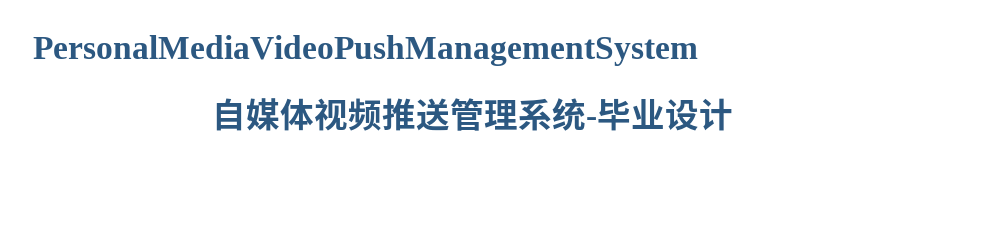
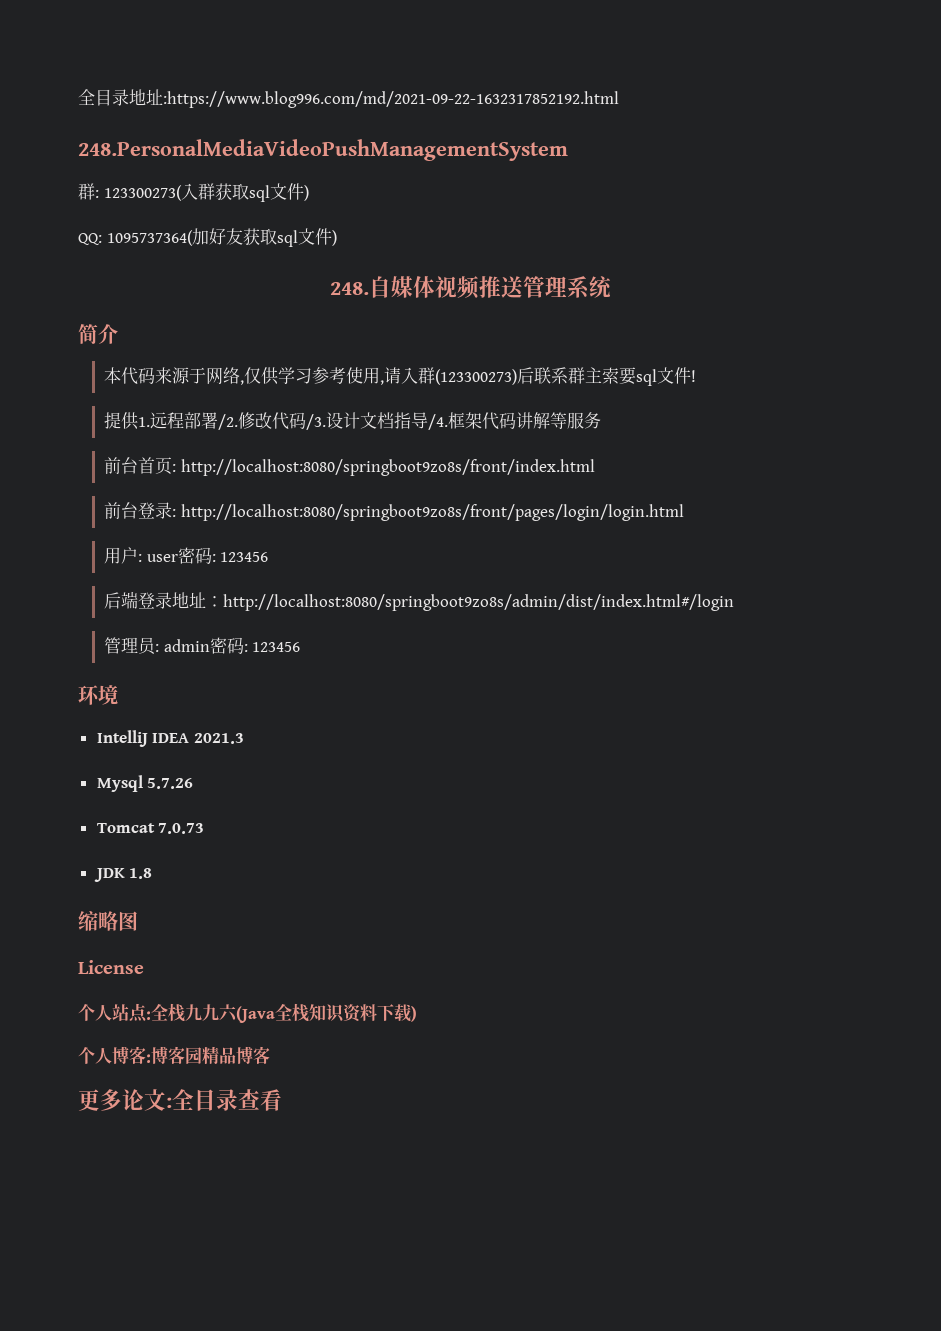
[33,35,698,66] PersonalMediaVideoPushManagementSystem // -> [78,89,619,108] [78,139,568,161] [78,183,309,202] [78,228,337,247] [330,282,369,295] 全目录地址:https://www.blog996.com/md/2021-09-22-1632317852192.html // 248.PersonalMediaVideoPushManagementSystem // 群: 123300273(入群获取sql文件) // QQ: 1095737364(加好友获取sql文件) // 248.
[586,98,733,131] -毕业设计 -> [78,324,118,344] [103,367,696,386] [103,412,601,430] [103,457,595,476] [103,502,684,521] [103,547,269,564] [103,591,734,611] [103,637,301,655] [78,685,118,705] [96,730,244,747] [96,775,194,792] [96,823,205,834] [93,868,153,882] [78,911,138,931] [78,960,144,974] [78,1003,417,1023] [78,1046,270,1064] [78,1089,282,1111] // 简介 // 本代码来源于网络,仅供学习参考使用,请入群(123300273)后联系群主索要sql文件! // 提供1.远程部署/2.修改代码/3.设计文档指导/4.框架代码讲解等服务 // 前台首页: http://localhost:8080/springboot9zo8s/front/index.html // 前台登录: http://localhost:8080/springboot9zo8s/front/pages/login/login.html // 用户: user密码: 123456 // 后端登录地址：http://localhost:8080/springboot9zo8s/admin/dist/index.html#/login // 管理员: admin密码: 123456 // 环境 // IntelliJ IDEA 2021.3 // Mysql 5.7.26 // Tomcat 7.0.73 // JDK 1.8 // 缩略图 // License // 个人站点:全栈九九六(Java全栈知识资料下载) // 个人博客:博客园精品博客 // 更多论文:全目录查看

